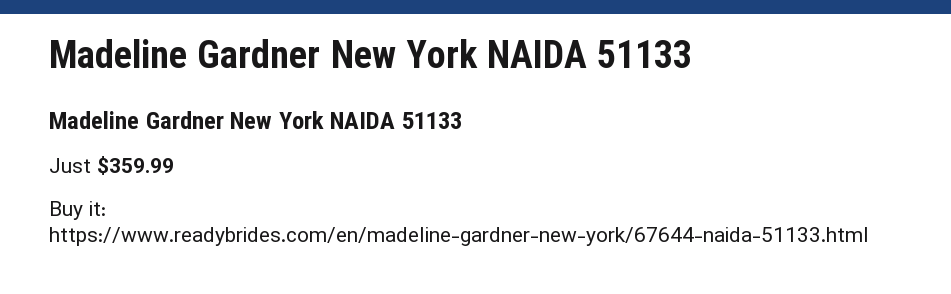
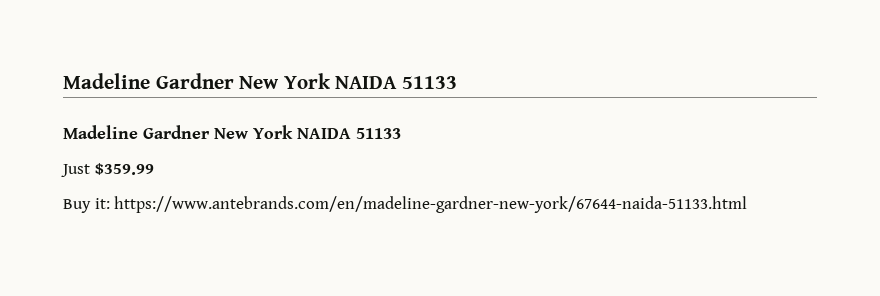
[49,227,869,246] https://www.readybrides.com/en/madeline-gardner-new-york/67644-naida-51133.html -> [114,196,748,213] https://www.antebrands.com/en/madeline-gardner-new-york/67644-naida-51133.html

